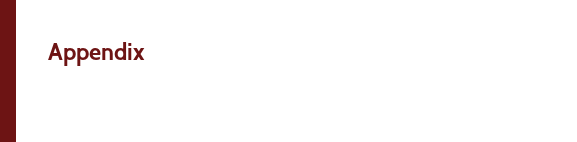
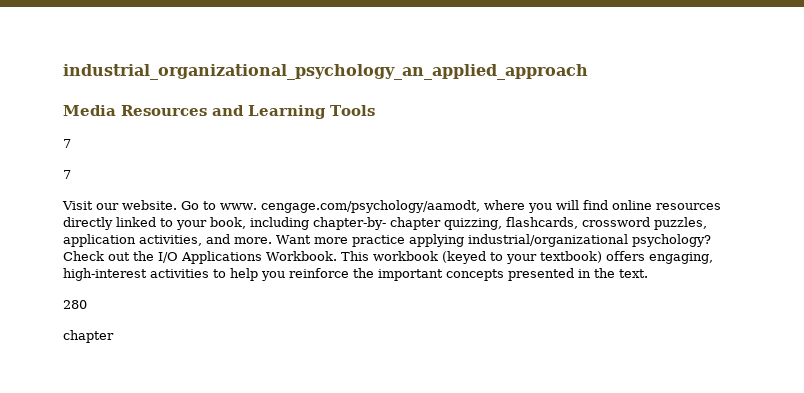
[48,42,145,66] Appendix -> [63,64,588,80] [63,105,375,119] [63,139,71,148] [63,170,71,179] [62,200,721,213] [63,217,707,230] [63,234,711,247] [63,251,713,264] [63,268,648,281] [63,300,87,309] [63,330,114,343] industrial_organizational_psychology_an_applied_approach // Media Resources and Learning Tools // 7 // 7 // Visit our website. Go to www. cengage.com/psychology/aamodt, where you will find online resources directly linked to your book, including chapter-by- chapter quizzing, flashcards, crossword puzzles, application activities, and more. Want more practice applying industrial/organizational psychology? Check out the I/O Applications Workbook. This workbook (keyed to your textbook) offers engaging, high-interest activities to help you reinforce the important concepts presented in the text. // 280 // chapter

